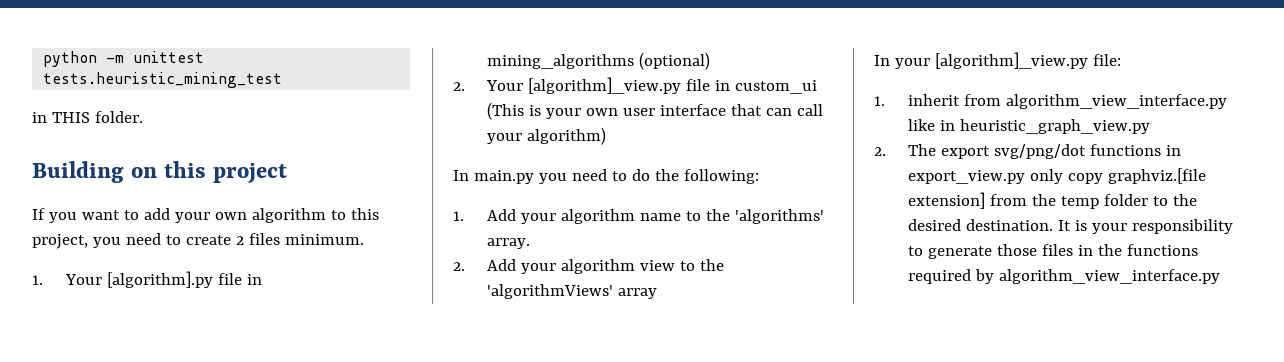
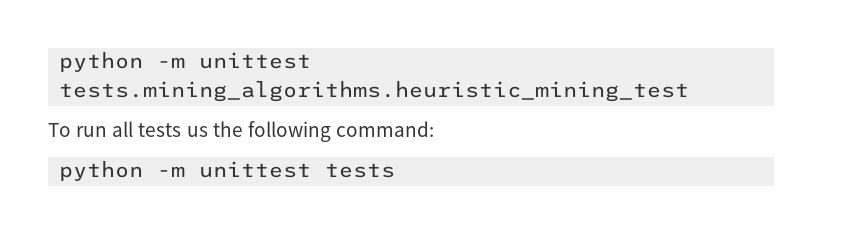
[43,51,205,67] [43,72,283,88] [32,111,143,123] [32,161,288,183] [32,208,379,223] [32,233,364,249] [32,271,262,288] [486,52,710,70] [453,77,817,94] [486,102,823,120] [486,127,606,145] [453,169,759,184] [453,209,824,224] [486,238,530,249] [453,259,724,274] [486,284,657,299] [874,52,1121,69] [874,94,1227,109] [907,119,1150,134] [874,144,1181,159] [907,168,1206,184] [907,192,1197,209] [907,219,1233,234] [907,244,1198,259] [907,269,1220,284] python -m unittest tests.heuristic_mining_test // in THIS folder. // Building on this project // If you want to add your own algorithm to this project, you need to create 2 files minimum. // 1. Your [algorithm].py file in mining_algorithms (optional) // 2. Your [algorithm]_view.py file in custom_ui (This is your own user interface that can call your algorithm) // In main.py you need to do the following: // 1. Add your algorithm name to the 'algorithms' array. // 2. Add your algorithm view to the 'algorithmViews' array // In your [algorithm]_view.py file: // 1. inherit from algorithm_view_interface.py like in heuristic_graph_view.py // 2. The export svg/png/dot functions in export_view.py only copy graphviz.[file extension] from the temp folder to the desired destination. It is your responsibility to generate those files in the functions required by algorithm_view_interface.py -> [59,52,312,72] [59,81,690,102] [48,121,434,142] [59,161,396,181] python -m unittest tests.mining_algorithms.heuristic_mining_test // To run all tests us the following command: // python -m unittest tests

